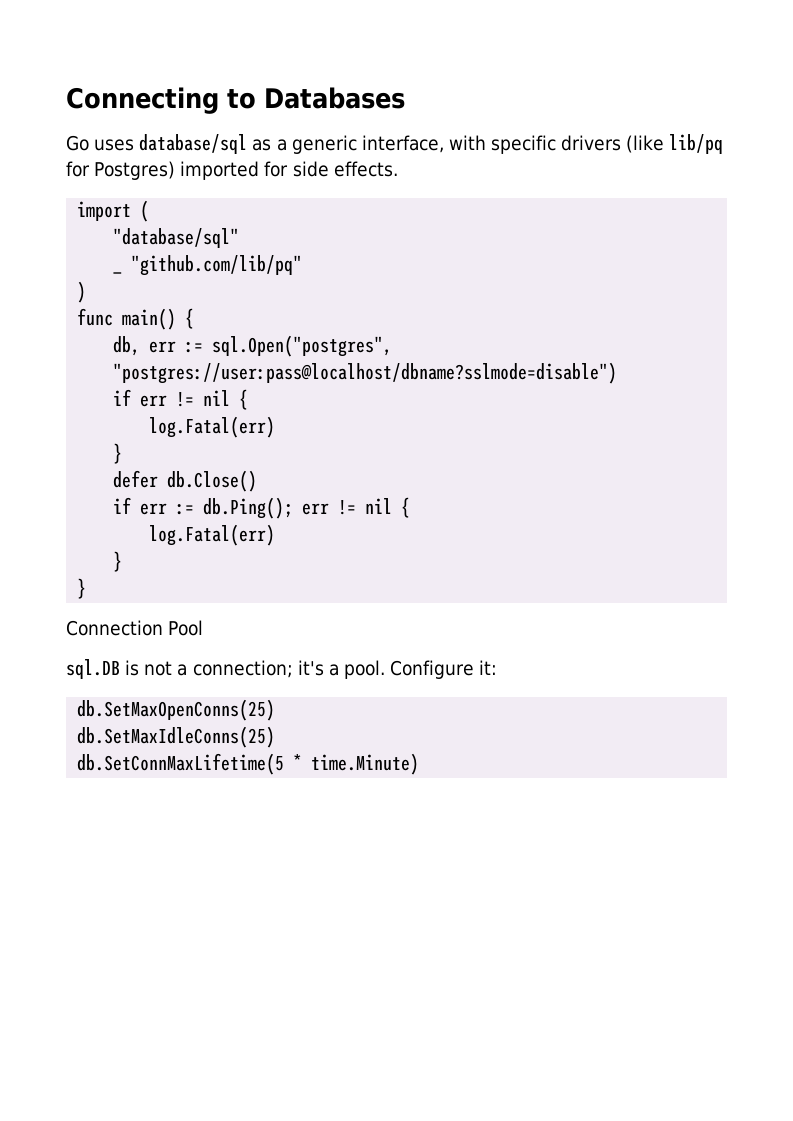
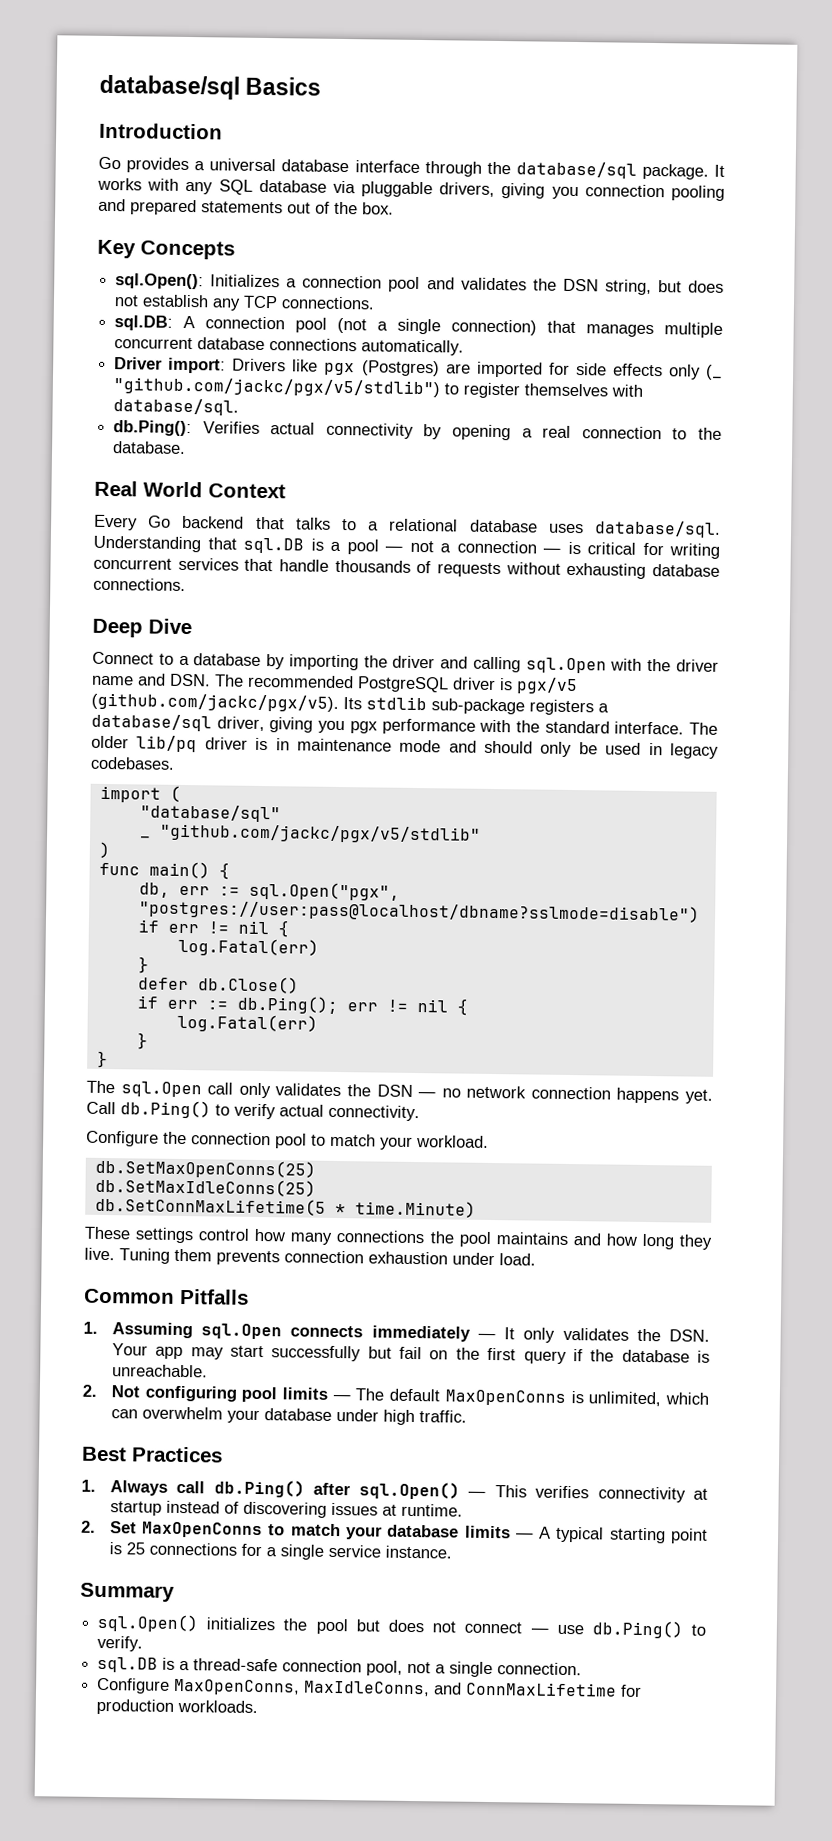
[66,87,405,114] [66,134,724,154] [66,161,398,180] Connecting to Databases // Go uses database/sql as a generic interface, with specific drivers (like lib/pq for Postgres) imported for side effects. -> [99,74,322,100] [99,122,223,140] [98,156,726,180] [97,177,725,201] [98,198,394,216] [97,239,235,260] [115,273,724,295] [114,294,376,311] [114,315,724,338] [114,337,465,356] [114,357,723,380] [113,377,644,399] [113,398,240,416] [113,420,722,441] [113,441,187,454] [94,480,286,499] [94,514,721,538] [93,535,720,559] [93,557,720,579] [93,577,186,591] [92,618,192,638] [92,651,719,674] [92,673,578,695] [91,692,609,716] [91,713,718,735] [91,735,719,759] [90,756,175,770] database/sql Basics // Introduction // Go provides a universal database interface through the database/sql package. It works with any SQL database via pluggable drivers, giving you connection pooling and prepared statements out of the box. // Key Concepts // sql.Open(): Initializes a connection pool and validates the DSN string, but does not establish any TCP connections. // sql.DB: A connection pool (not a single connection) that manages multiple concurrent database connections automatically. // Driver import: Drivers like pgx (Postgres) are imported for side effects only (_ "github.com/jackc/pgx/v5/stdlib") to register themselves with database/sql. // db.Ping(): Verifies actual connectivity by opening a real connection to the database. // Real World Context // Every Go backend that talks to a relational database uses database/sql. Understanding that sql.DB is a pool — not a connection — is critical for writing concurrent services that handle thousands of requests without exhausting database connections. // Deep Dive // Connect to a database by importing the driver and calling sql.Open with the driver name and DSN. The recommended PostgreSQL driver is pgx/v5 (github.com/jackc/pgx/v5). Its stdlib sub-package registers a database/sql driver, giving you pgx performance with the standard interface. The older lib/pq driver is in maintenance mode and should only be used in legacy codebases.
[131,255,303,276] "github.com/lib/pq" -> [159,823,481,844] "github.com/jackc/pgx/v5/stdlib"
[212,335,393,357] sql.Open("postgres", -> [248,881,400,901] sql.Open("pgx",
[66,620,204,636] [66,659,498,679] Connection Pool // sql.DB is not a connection; it's a pool. Configure it: -> [86,1080,713,1104] [86,1100,420,1122] [86,1130,489,1150] The sql.Open call only validates the DSN — no network connection happens yet. Call db.Ping() to verify actual connectivity. // Configure the connection pool to match your workload.
(420, 764) none -> [84,1226,713,1250] [84,1247,536,1266] [84,1288,249,1305] [83,1321,710,1343] [111,1343,710,1364] [111,1364,208,1378] [82,1384,709,1407] [110,1406,467,1426] [81,1446,223,1463] [81,1479,709,1503] [109,1500,463,1518] [81,1520,709,1544] [108,1542,452,1560] [80,1582,175,1602] [97,1613,707,1639] [97,1635,144,1652] [97,1656,583,1678] [96,1677,643,1697] [96,1698,259,1715] // These settings control how many connections the pool maintains and how long they live. Tuning them prevents connection exhaustion under load. // Common Pitfalls // 1. Assuming sql.Open connects immediately — It only validates the DSN. Your app may start successfully but fail on the first query if the database is unreachable. // 2. Not configuring pool limits — The default MaxOpenConns is unlimited, which can overwhelm your database under high traffic. // Best Practices // 1. Always call db.Ping() after sql.Open() — This verifies connectivity at startup instead of discovering issues at runtime. // 2. Set MaxOpenConns to match your database limits — A typical starting point is 25 connections for a single service instance. // Summary // sql.Open() initializes the pool but does not connect — use db.Ping() to verify. // sql.DB is a thread-safe connection pool, not a single connection. // Configure MaxOpenConns, MaxIdleConns, and ConnMaxLifetime for production workloads.

